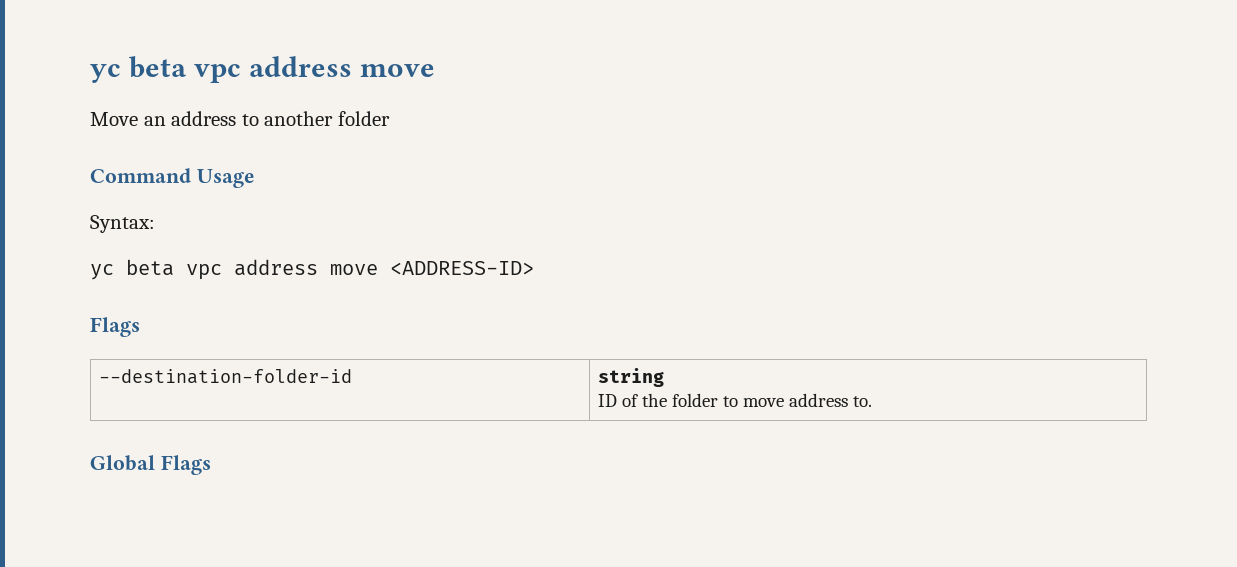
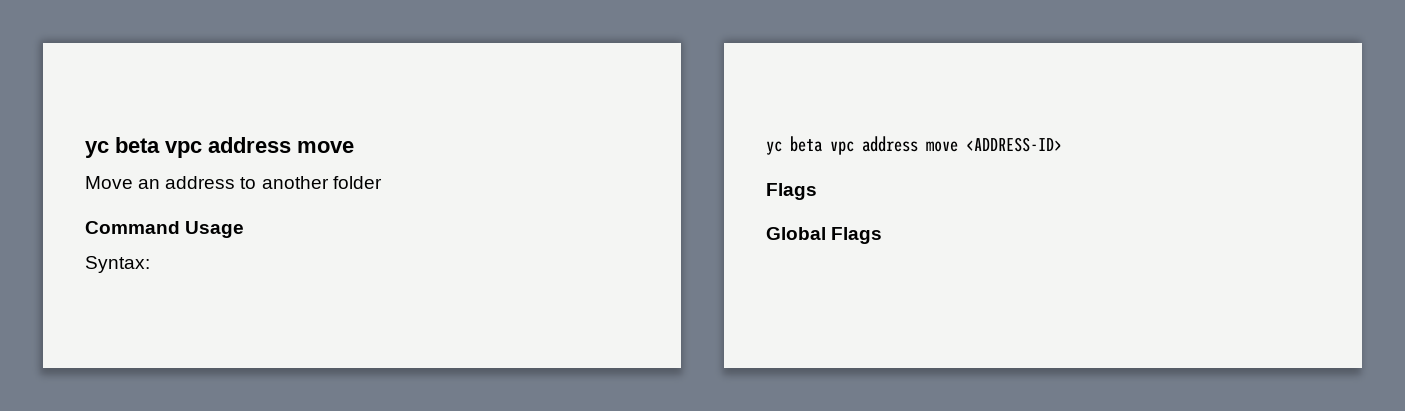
[98,369,352,384] [597,368,664,387] [597,393,872,407] // --destination-folder-id | string // ID of the folder to move address to. -> (817, 191) none

